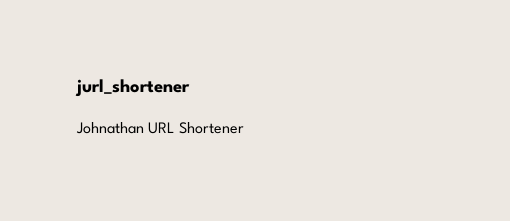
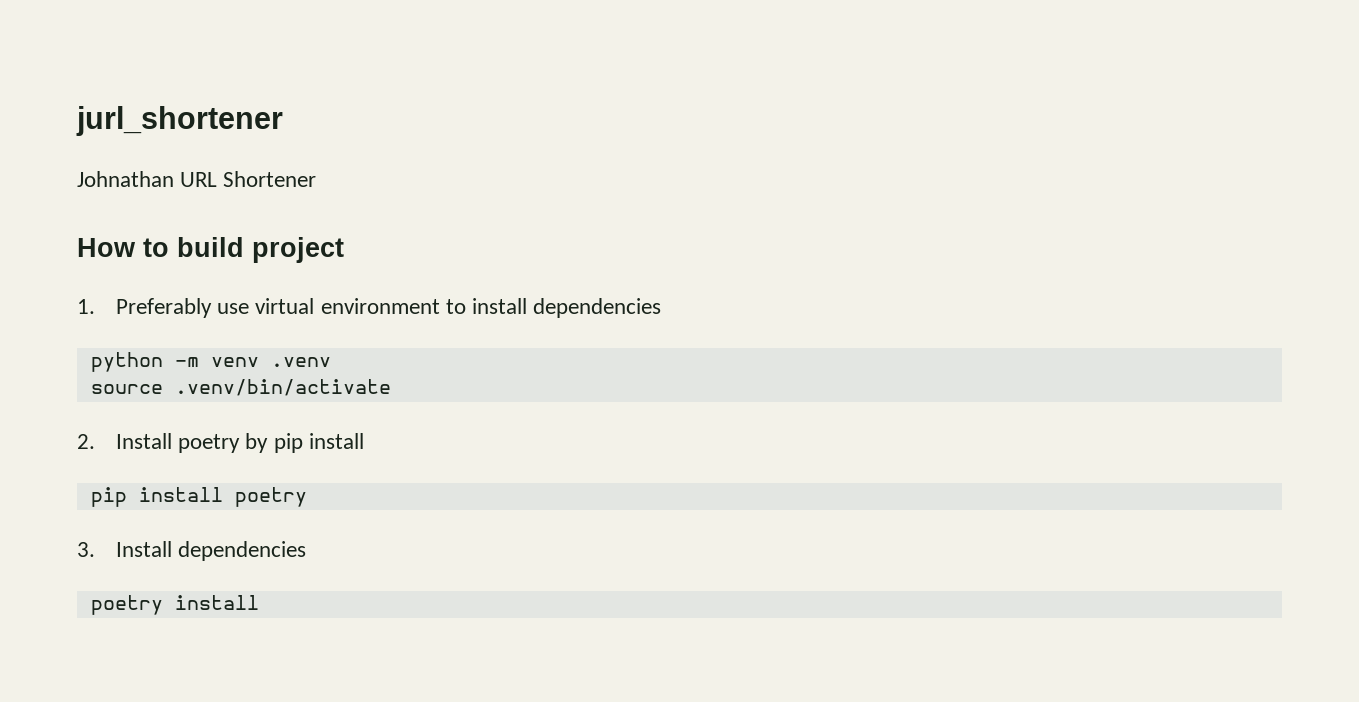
(244, 128) none -> [77,237,344,263] [77,298,662,318] [90,352,331,372] [90,379,391,396] [77,433,364,453] [90,487,307,507] [77,541,307,561] [90,595,259,615] // How to build project // 1. Preferably use virtual environment to install dependencies // python -m venv .venv // source .venv/bin/activate // 2. Install poetry by pip install // pip install poetry // 3. Install dependencies // poetry install

